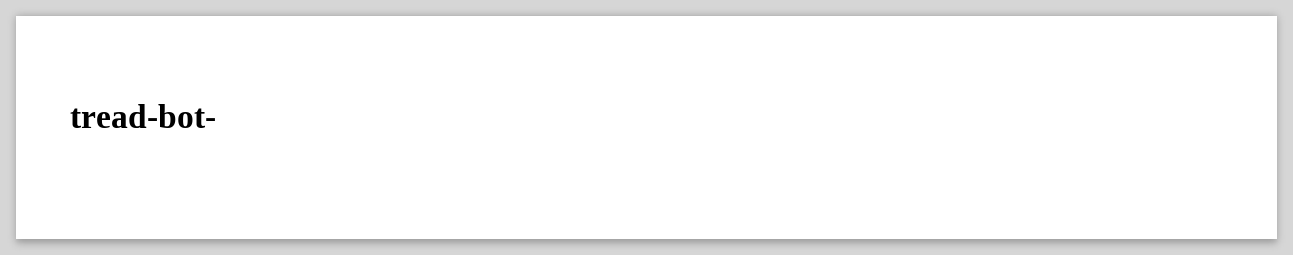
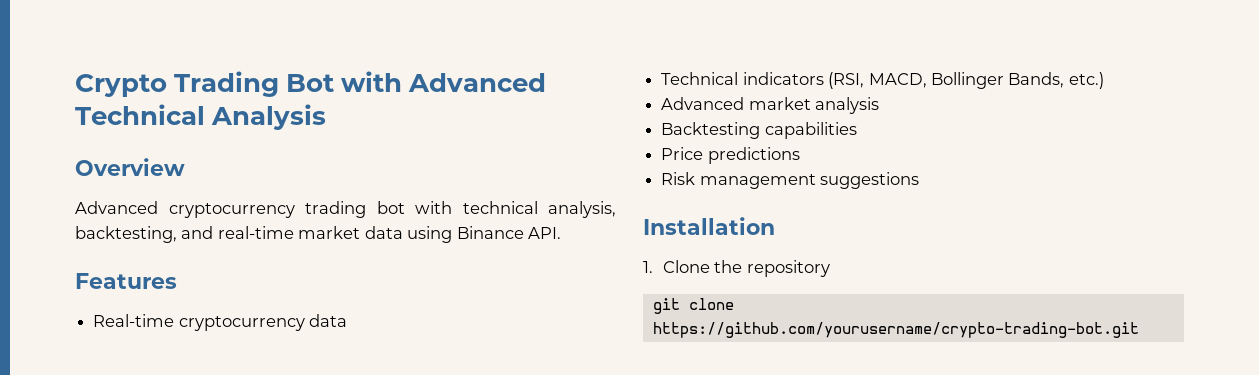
[70,104,216,128] tread-bot- -> [75,71,547,97] [75,104,327,130] [75,158,185,176] [75,201,616,218] [75,226,562,243] [75,273,177,289] [93,314,348,331] [661,72,1104,89] [661,97,880,114] [661,122,857,139] [661,147,800,164] [661,172,920,189] [643,217,775,235] [643,260,830,277] [652,298,734,314] [652,322,1139,338] Crypto Trading Bot with Advanced Technical Analysis // Overview // Advanced cryptocurrency trading bot with technical analysis, backtesting, and real-time market data using Binance API. // Features // Real-time cryptocurrency data // Technical indicators (RSI, MACD, Bollinger Bands, etc.) // Advanced market analysis // Backtesting capabilities // Price predictions // Risk management suggestions // Installation // 1. Clone the repository // git clone https://github.com/yourusername/crypto-trading-bot.git

